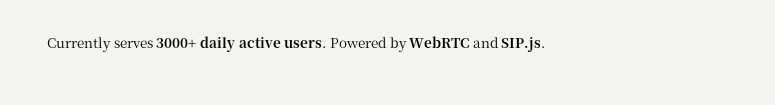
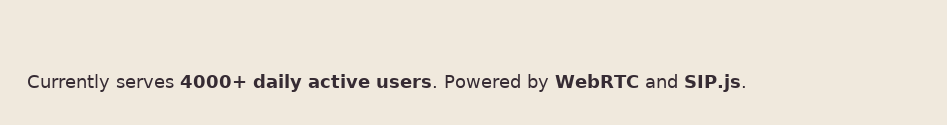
[156,38,197,48] 3000+ -> [180,75,247,88] 4000+

